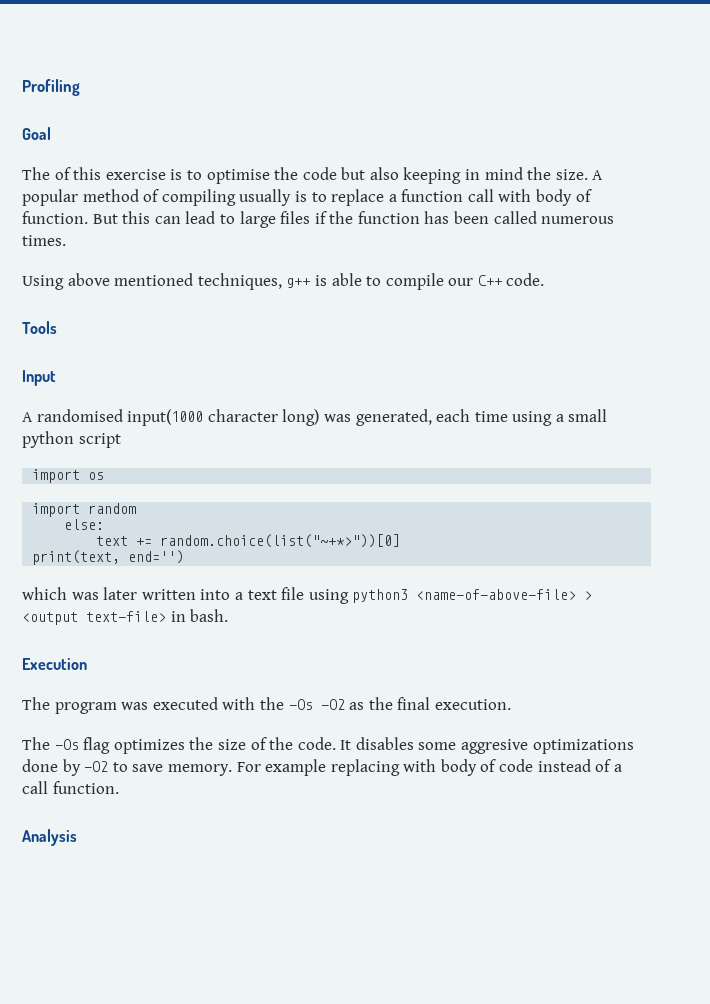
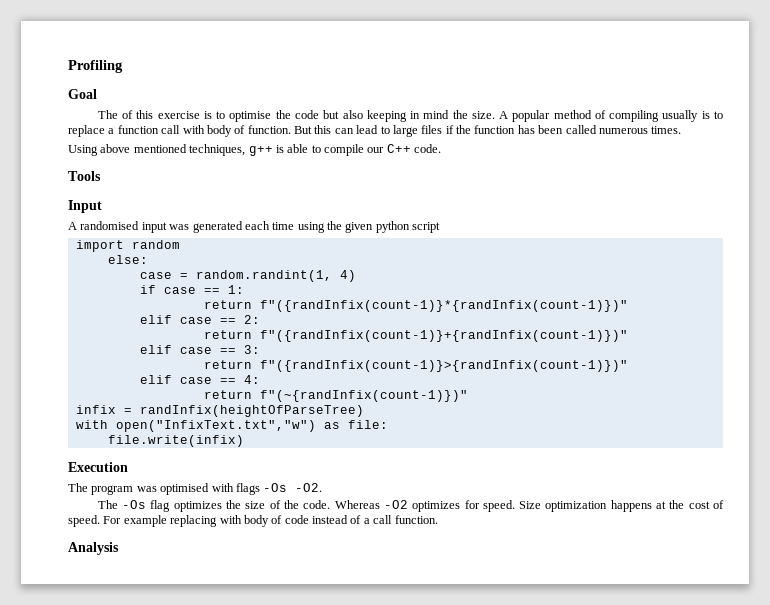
[127,409,432,426] input(1000 character long) was generated, -> [141,221,243,233] input was generated
[555,409,608,422] a small -> [327,221,374,233] the given
[32,469,105,483] // import os -> (441, 227) none
[96,534,401,548] [32,550,185,565] [22,587,593,604] [22,609,229,625] [22,658,87,670] [22,697,511,714] text += random.choice(list("~+*>"))[0] // print(text, end='') // which was later written into a text file using python3 <name-of-above-file> > <output text-file> in bash. // Execution // The program was executed with the -Os -O2 as the final execution. -> [139,270,356,282] [139,285,244,294] [203,300,628,312] [139,315,260,324] [203,330,628,342] [139,345,260,354] [203,360,628,372] [139,375,260,384] [203,390,468,402] [75,405,364,417] [75,420,388,432] [107,435,244,447] [68,462,128,472] [68,483,323,495] case = random.randint(1, 4) // if case == 1: // return f"({randInfix(count-1)}*{randInfix(count-1)})" // elif case == 2: // return f"({randInfix(count-1)}+{randInfix(count-1)})" // elif case == 3: // return f"({randInfix(count-1)}>{randInfix(count-1)})" // elif case == 4: // return f"(~{randInfix(count-1)})" // infix = randInfix(heightOfParseTree) // with open("InfixText.txt","w") as file: // file.write(infix) // Execution // The program was optimised with flags -Os -O2.
[340,737,634,754] [22,759,232,776] It disables some aggresive optimizations done by -O2 to save memory. -> [334,500,724,512] [68,515,100,527] Whereas -O2 optimizes for speed. Size optimization happens at the cost of speed.

